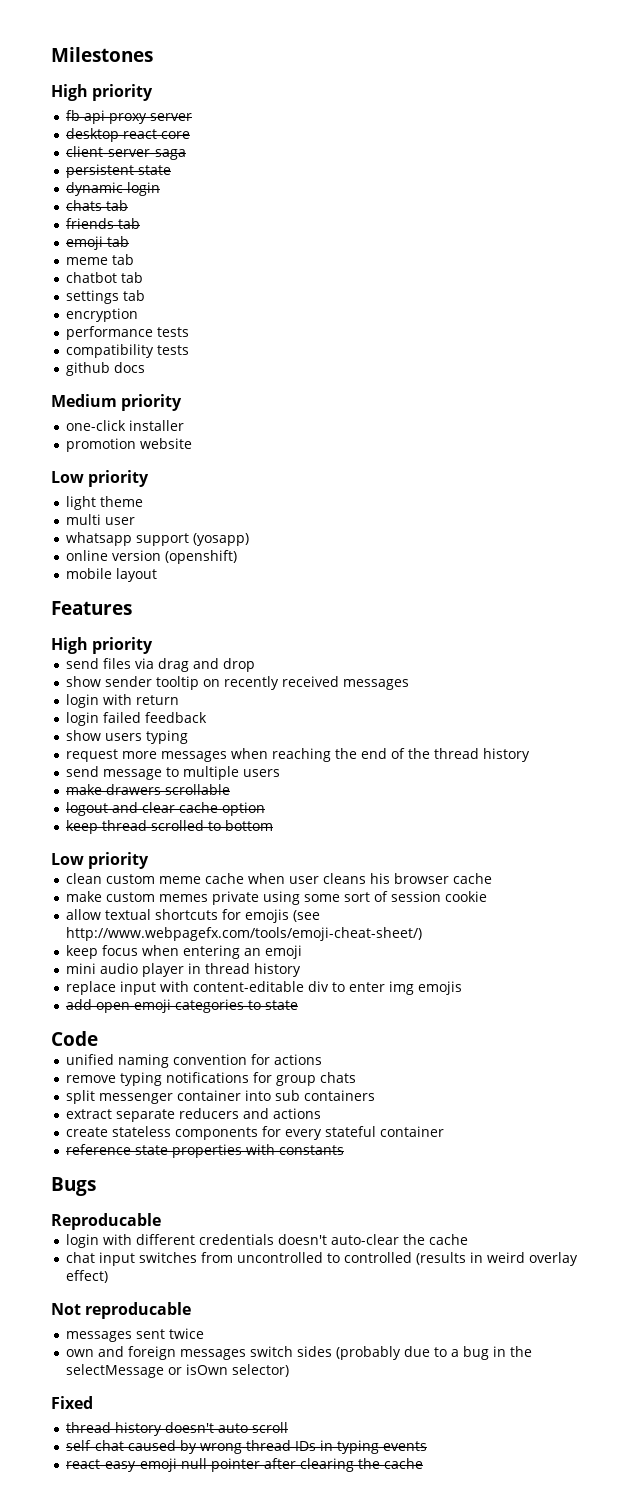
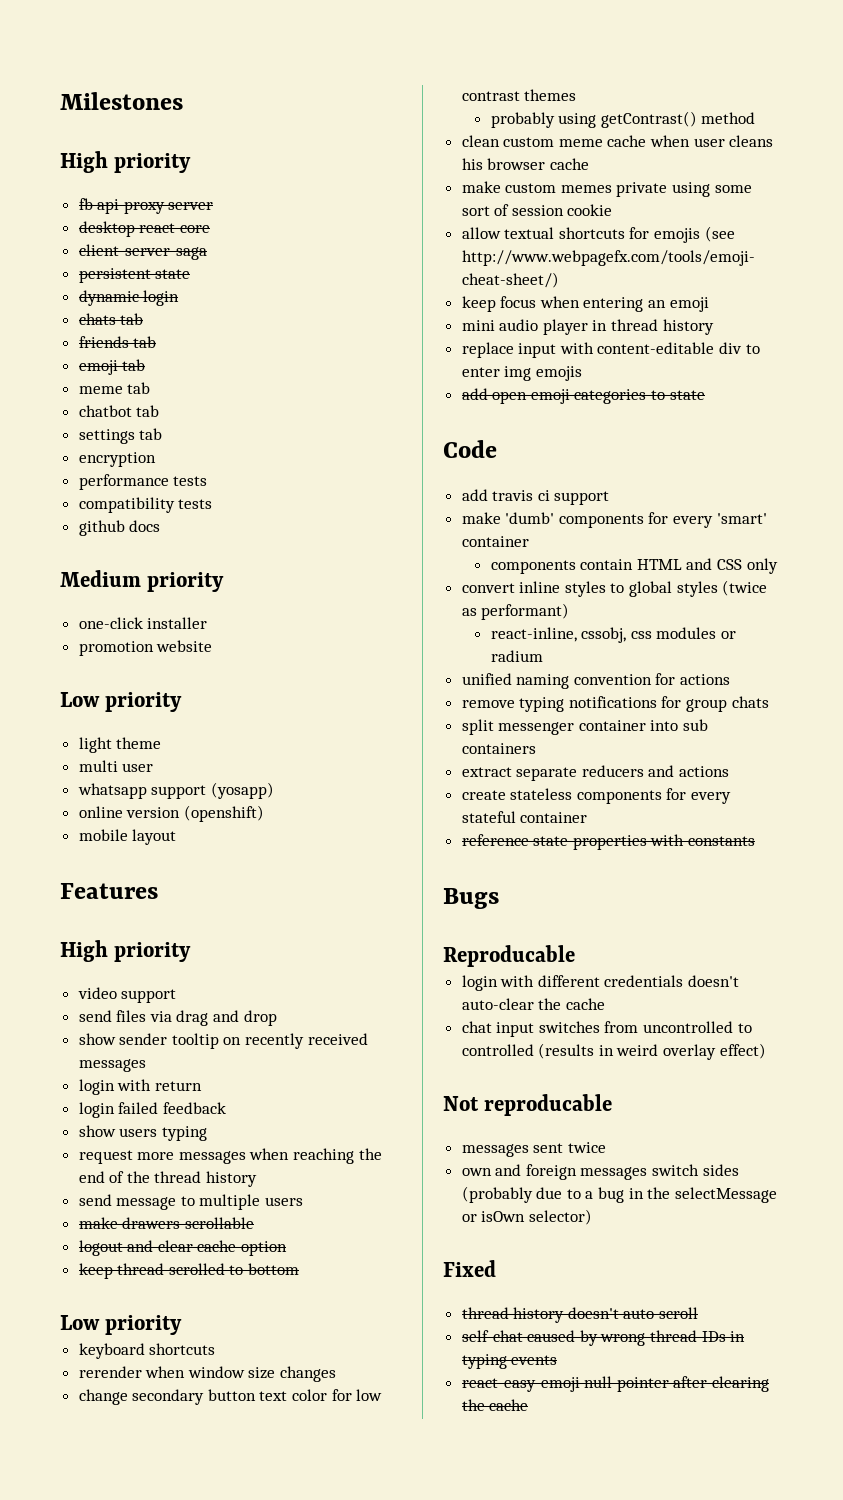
(154, 645) none -> [77,987,177,1003] // video support
(150, 860) none -> [78,1343,216,1359] [78,1366,337,1382] [78,1389,383,1405] [461,89,577,101] [490,111,756,128] // keyboard shortcuts // rerender when window size changes // change secondary button text color for low contrast themes // probably using getContrast() method
(98, 1038) none -> [461,489,610,505] [461,512,767,528] [461,536,529,547] [490,558,778,574] [461,580,768,597] [461,603,570,620] [490,627,736,643] [490,650,543,662] // add travis ci support // make 'dumb' components for every 'smart' container // components contain HTML and CSS only // convert inline styles to global styles (twice as performant) // react-inline, cssobj, css modules or radium

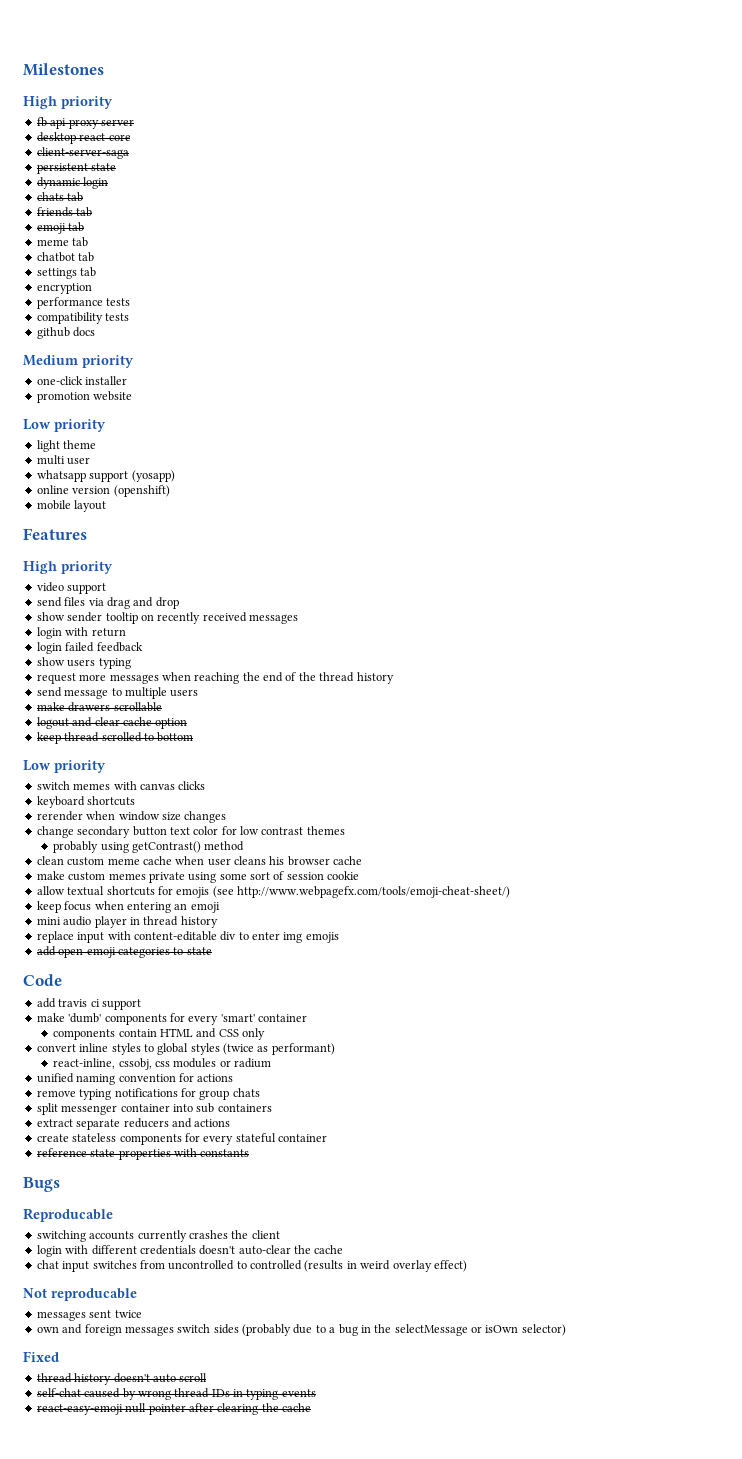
(183, 1325) none -> [36,781,206,790] // switch memes with canvas clicks
(575, 956) none -> [36,1230,280,1242] // switching accounts currently crashes the client

